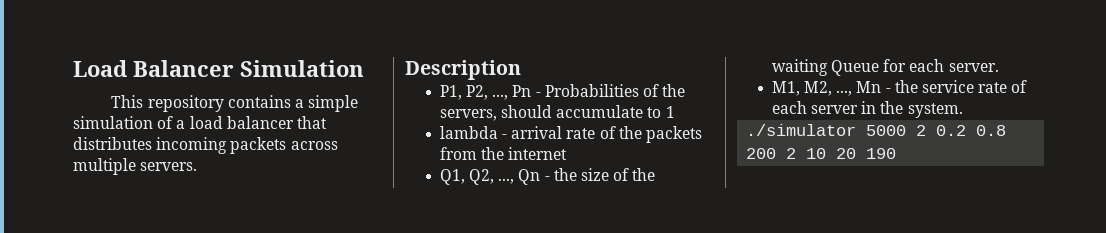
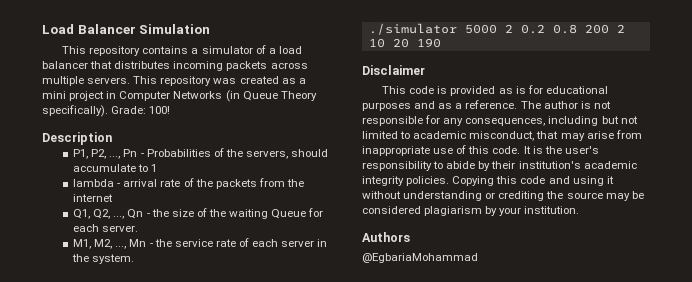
[308,95,359,112] [73,116,153,129] simple simulation -> [201,46,253,54] simulator
(198, 166) none -> [133,76,306,86] [42,90,317,102] [42,105,171,117] This repository was created as a mini project in Computer Networks (in Queue Theory specifically). Grade: 100!
(897, 153) none -> [362,65,425,75] [382,85,608,96] [362,100,611,111] [362,115,638,126] [362,130,642,141] [362,145,599,156] [362,161,637,171] [362,176,614,186] [362,191,644,201] [362,206,580,216] [362,232,410,242] [362,253,478,263] // Disclaimer // This code is provided as is for educational purposes and as a reference. The author is not responsible for any consequences, including but not limited to academic misconduct, that may arise from inappropriate use of this code. It is the user's responsibility to abide by their institution's academic integrity policies. Copying this code and using it without understanding or crediting the source may be considered plagiarism by your institution. // Authors // @EgbariaMohammad

